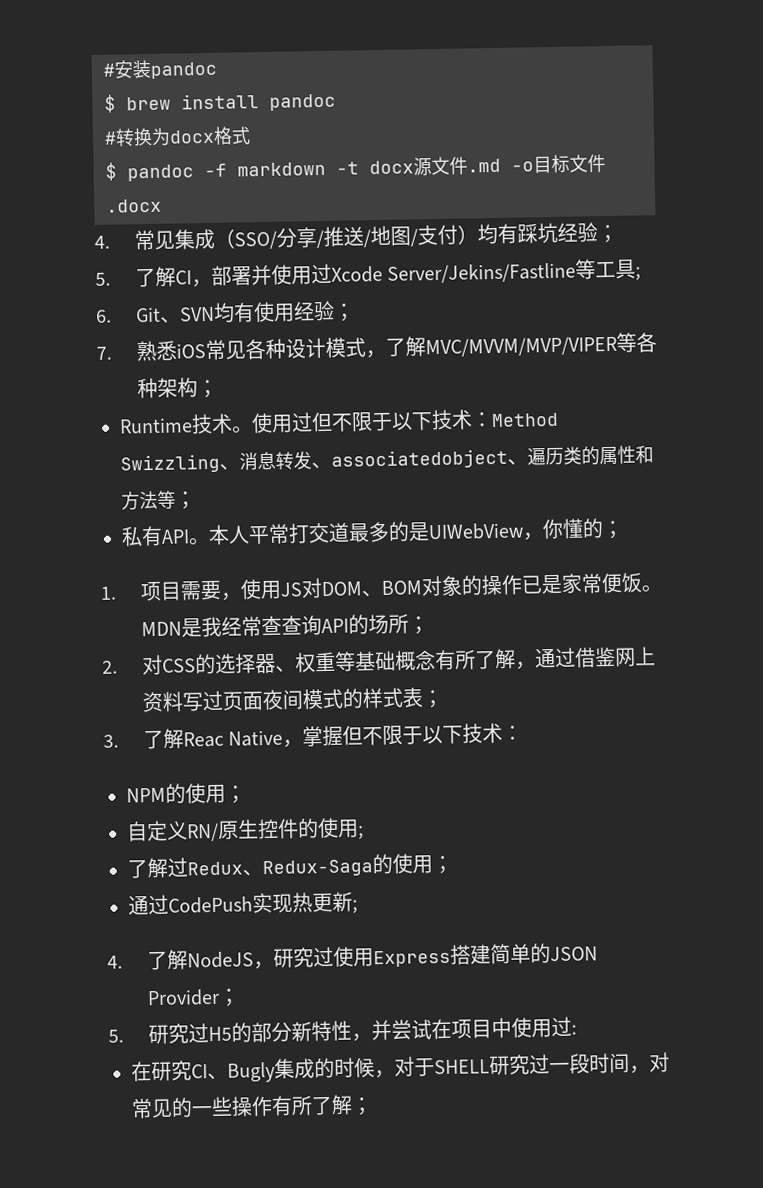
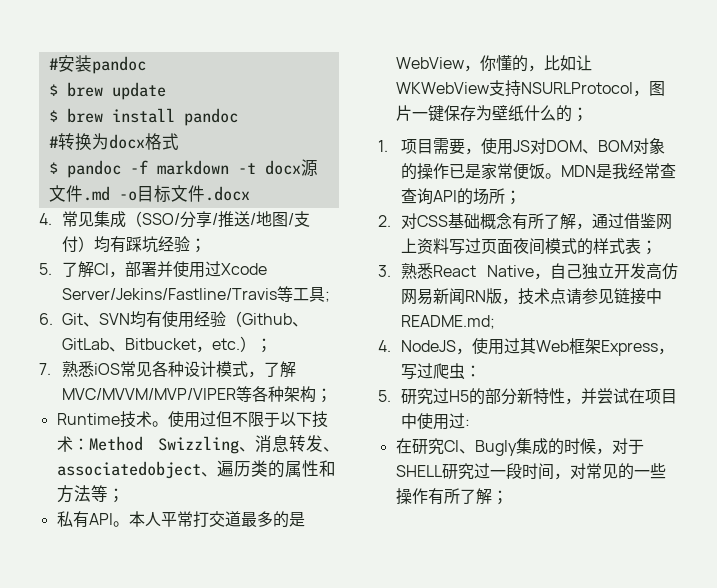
(217, 70) none -> [48,82,166,100] // $ brew update
[387,262,577,284] Server/Jekins/Fastline -> [62,288,278,300] Server/Jekins/Fastline/Travis
(335, 311) none -> [226,311,309,327] [62,336,257,353] （Github、GitLab、Bitbucket，etc.）
[428,522,524,541] UIWebView -> [395,57,464,69] WebView
(604, 528) none -> [527,55,592,72] [395,80,665,97] [395,105,572,122] ，比如让WKWebView支持NSURLProtocol，图片一键保存为壁纸什么的
[194,651,356,675] 的选择器、权重等 -> (449, 221) none
[142,722,524,750] [126,783,246,804] [126,817,364,842] [127,853,453,879] [128,891,358,916] [107,943,598,971] [146,988,240,1007] 了解Reac Native，掌握但不限于以下技术： // NPM的使用； // 自定义RN/原生控件的使用; // 了解过Redux、Redux-Saga的使用； // 通过CodePush实现热更新; // 4.了解NodeJS，研究过使用Express搭建简单的JSON Provider； -> [401,263,678,280] [401,288,663,305] [401,315,496,329] [378,338,675,356] [401,363,482,380] 熟悉React Native，自己独立开发高仿网易新闻RN版，技术点请参见链接中README.md; // 4. NodeJS，使用过其Web框架Express，写过爬虫：

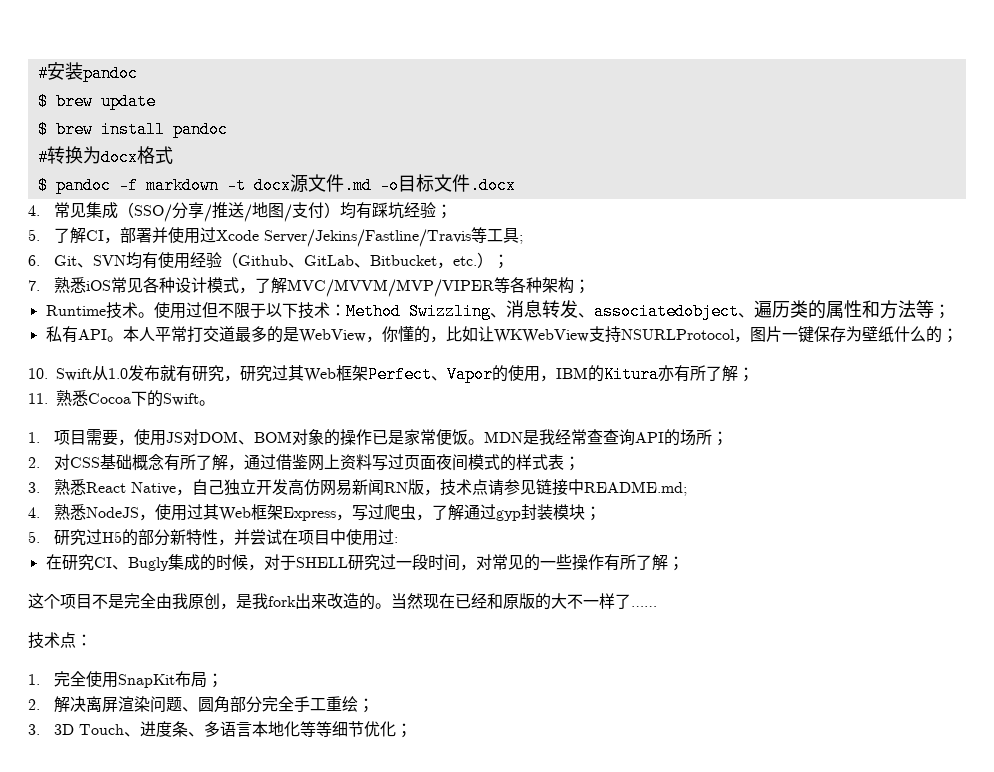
(588, 114) none -> [28,365,754,383] [28,390,215,407] // 10. Swift从1.0发布就有研究，研究过其Web框架Perfect、Vapor的使用，IBM的Kitura亦有所了解； // 11.熟悉Cocoa下的Swift。
(391, 346) none -> [53,504,86,520] 熟悉
[465,365,482,377] ： -> [415,504,601,521] ，了解通过gyp封装模块；
(508, 497) none -> [28,593,657,610] [28,632,92,649] [28,671,223,688] [28,696,374,713] [28,721,412,738] // 这个项目不是完全由我原创，是我fork出来改造的。当然现在已经和原版的大不一样了…… // 技术点： // 1.完全使用SnapKit布局； // 2.解决离屏渲染问题、圆角部分完全手工重绘； // 3. 3D Touch、进度条、多语言本地化等等细节优化；

